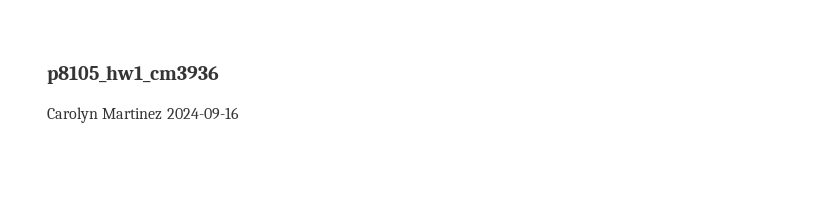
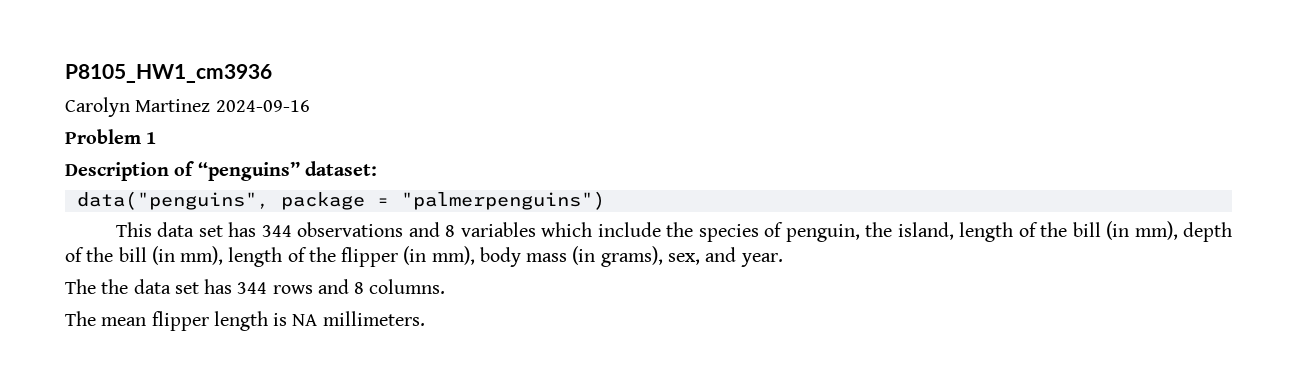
[47,65,219,84] p8105_hw1_cm3936 -> [65,64,272,83] P8105_HW1_cm3936
(239, 113) none -> [65,129,157,144] [65,161,377,181] [76,191,605,210] [115,221,1232,242] [65,246,783,267] [65,279,446,294] [65,311,425,331] // Problem 1 // Description of “penguins” dataset: // data("penguins", package = "palmerpenguins") // This data set has 344 observations and 8 variables which include the species of penguin, the island, length of the bill (in mm), depth of the bill (in mm), length of the flipper (in mm), body mass (in grams), sex, and year. // The the data set has 344 rows and 8 columns. // The mean flipper length is NA millimeters.

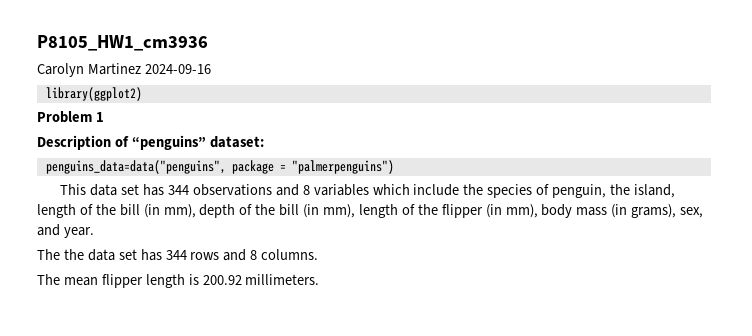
(310, 106) none -> [45,87,142,101] // library(ggplot2)
[76,191,269,210] data("penguins", -> [45,160,226,174] penguins_data=data("penguins",
[292,314,318,326] NA -> [202,275,242,285] 200.92

